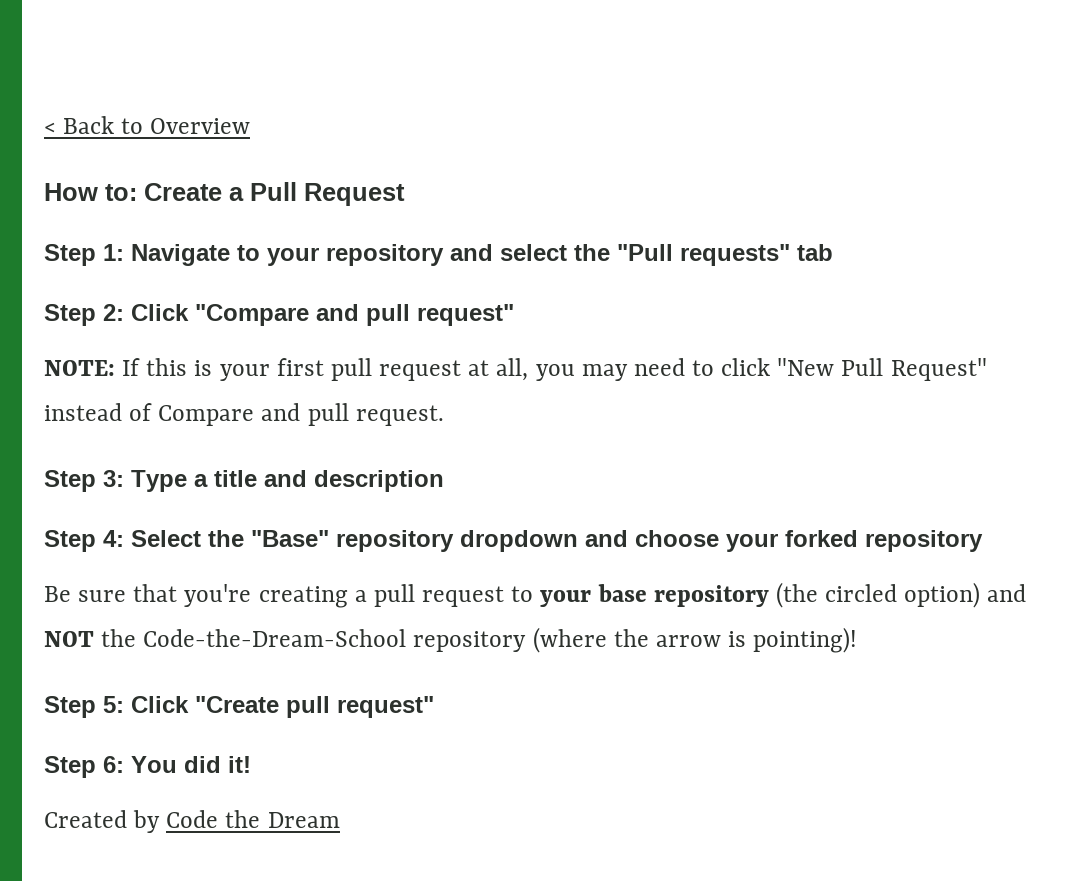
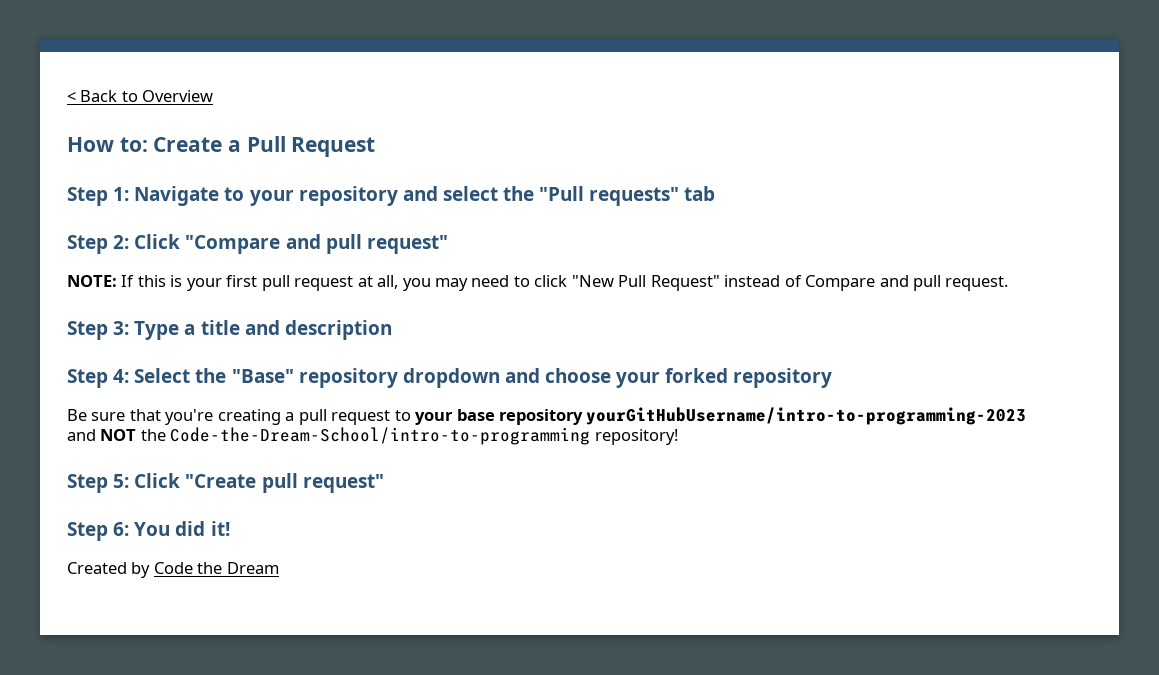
[775,582,1027,608] [44,627,858,653] (the circled option) and NOT the Code-the-Dream-School repository (where the arrow is pointing)! -> [586,407,1027,425] [67,427,678,445] yourGitHubUsername/intro-to-programming-2023 and NOT the Code-the-Dream-School/intro-to-programming repository!

